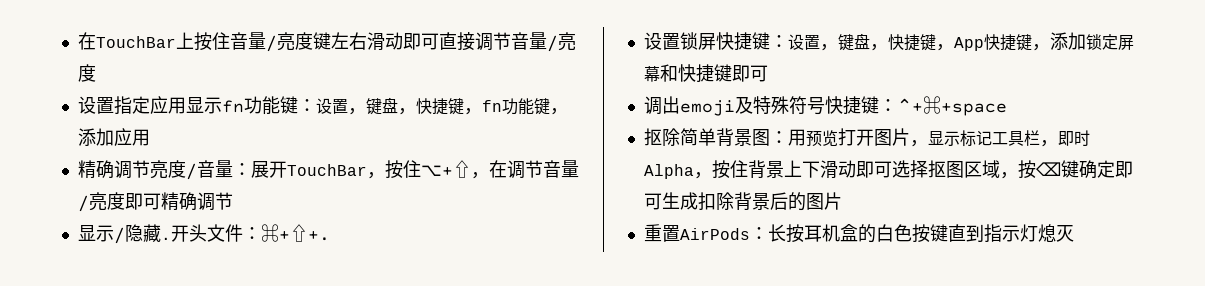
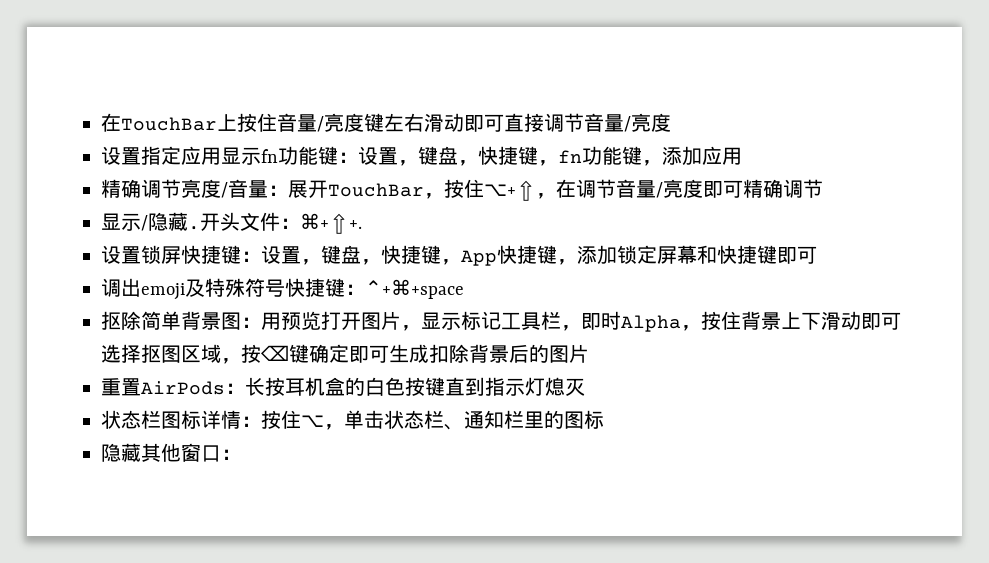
(1074, 233) none -> [101,410,604,430] [101,443,241,462] // 状态栏图标详情：按住⌥，单击状态栏、通知栏里的图标 // 隐藏其他窗口：

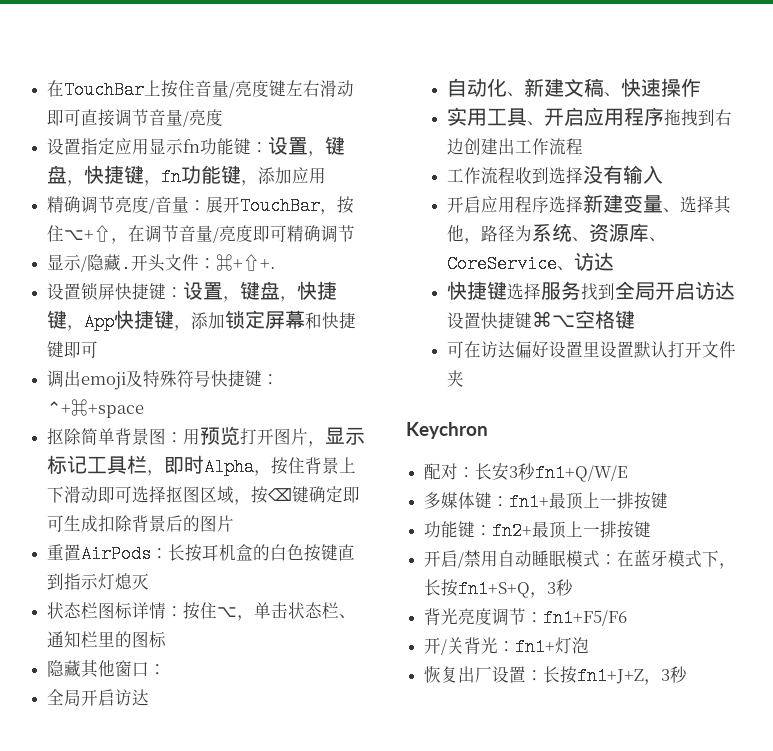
(241, 454) none -> [47,689,150,706] [447,78,702,97] [447,107,733,126] [447,138,584,155] [447,165,664,184] [447,194,733,214] [447,223,667,244] [447,252,615,273] [447,281,736,301] [447,310,636,329] [447,341,737,358] [447,370,465,387] [406,422,488,439] [424,463,629,482] [424,492,669,511] [424,521,652,540] [424,549,737,569] [424,579,574,598] [424,608,628,627] [424,637,590,656] [424,666,688,685] // 全局开启访达 // 自动化、新建文稿、快速操作 // 实用工具、开启应用程序拖拽到右边创建出工作流程 // 工作流程收到选择没有输入 // 开启应用程序选择新建变量、选择其他，路径为系统、资源库、CoreService、访达 // 快捷键选择服务找到全局开启访达设置快捷键⌘⌥空格键 // 可在访达偏好设置里设置默认打开文件夹 // Keychron // 配对：长安3秒fn1+Q/W/E // 多媒体键：fn1+最顶上一排按键 // 功能键：fn2+最顶上一排按键 // 开启/禁用自动睡眠模式：在蓝牙模式下，长按fn1+S+Q，3秒 // 背光亮度调节：fn1+F5/F6 // 开/关背光：fn1+灯泡 // 恢复出厂设置：长按fn1+J+Z，3秒

